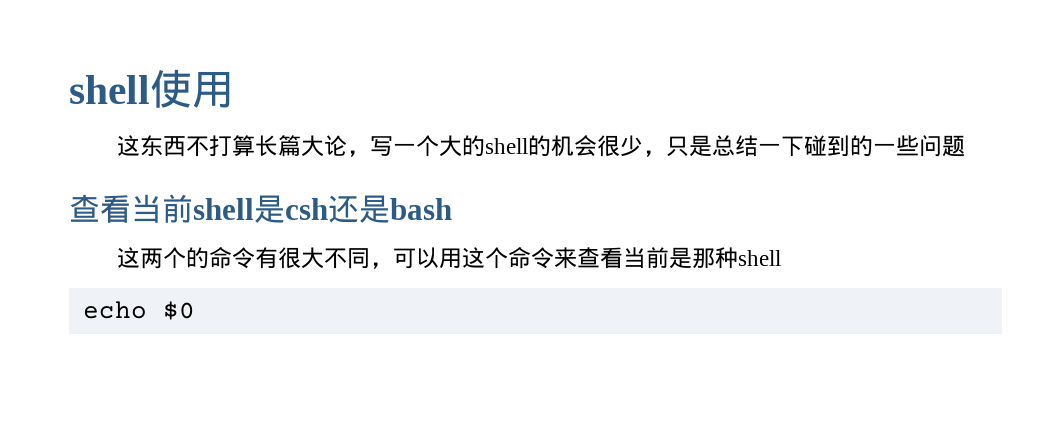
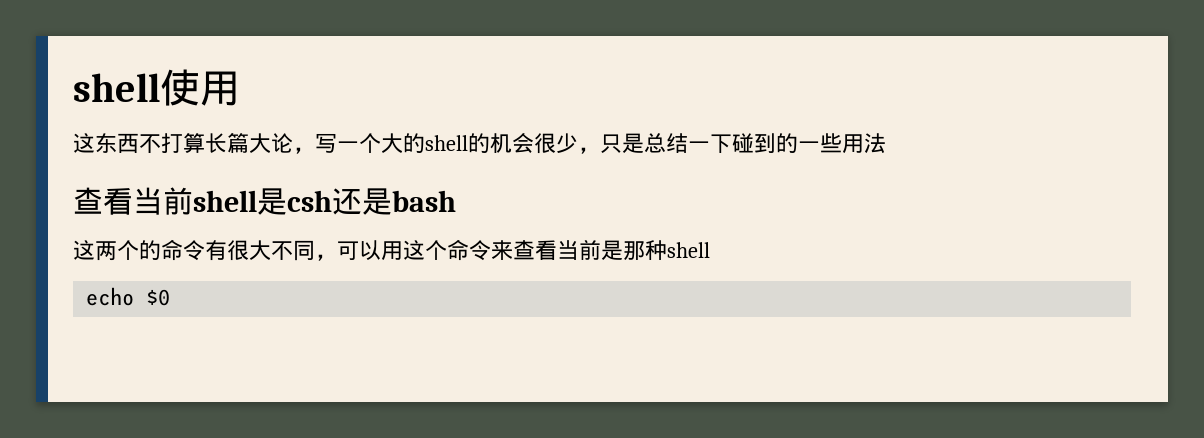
[919,135,966,157] 问题 -> [842,133,886,153] 用法

